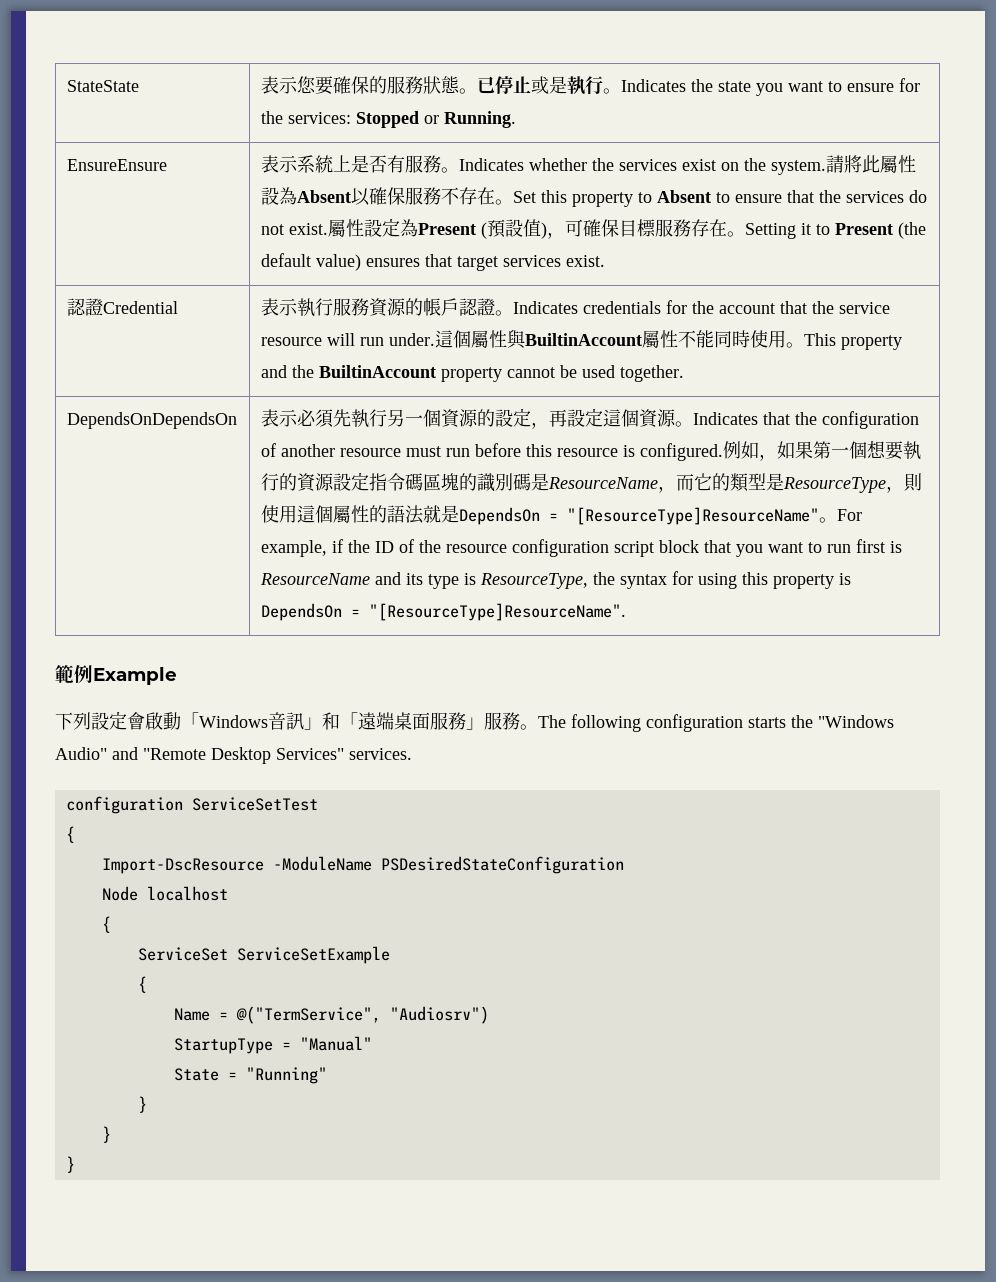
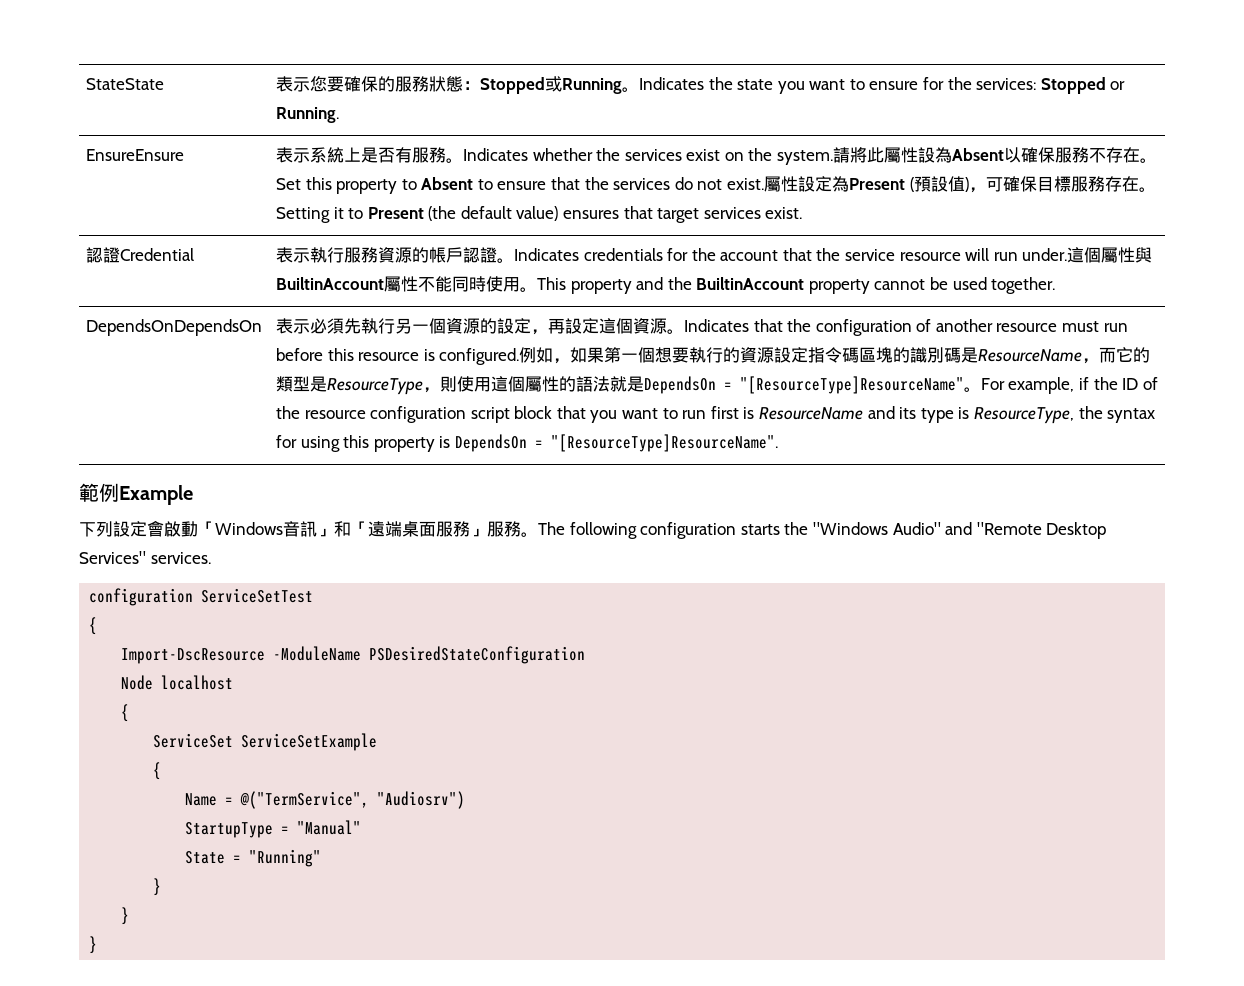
[458,76,603,95] 。已停止或是執行 -> [462,76,622,94] ：Stopped或Running

